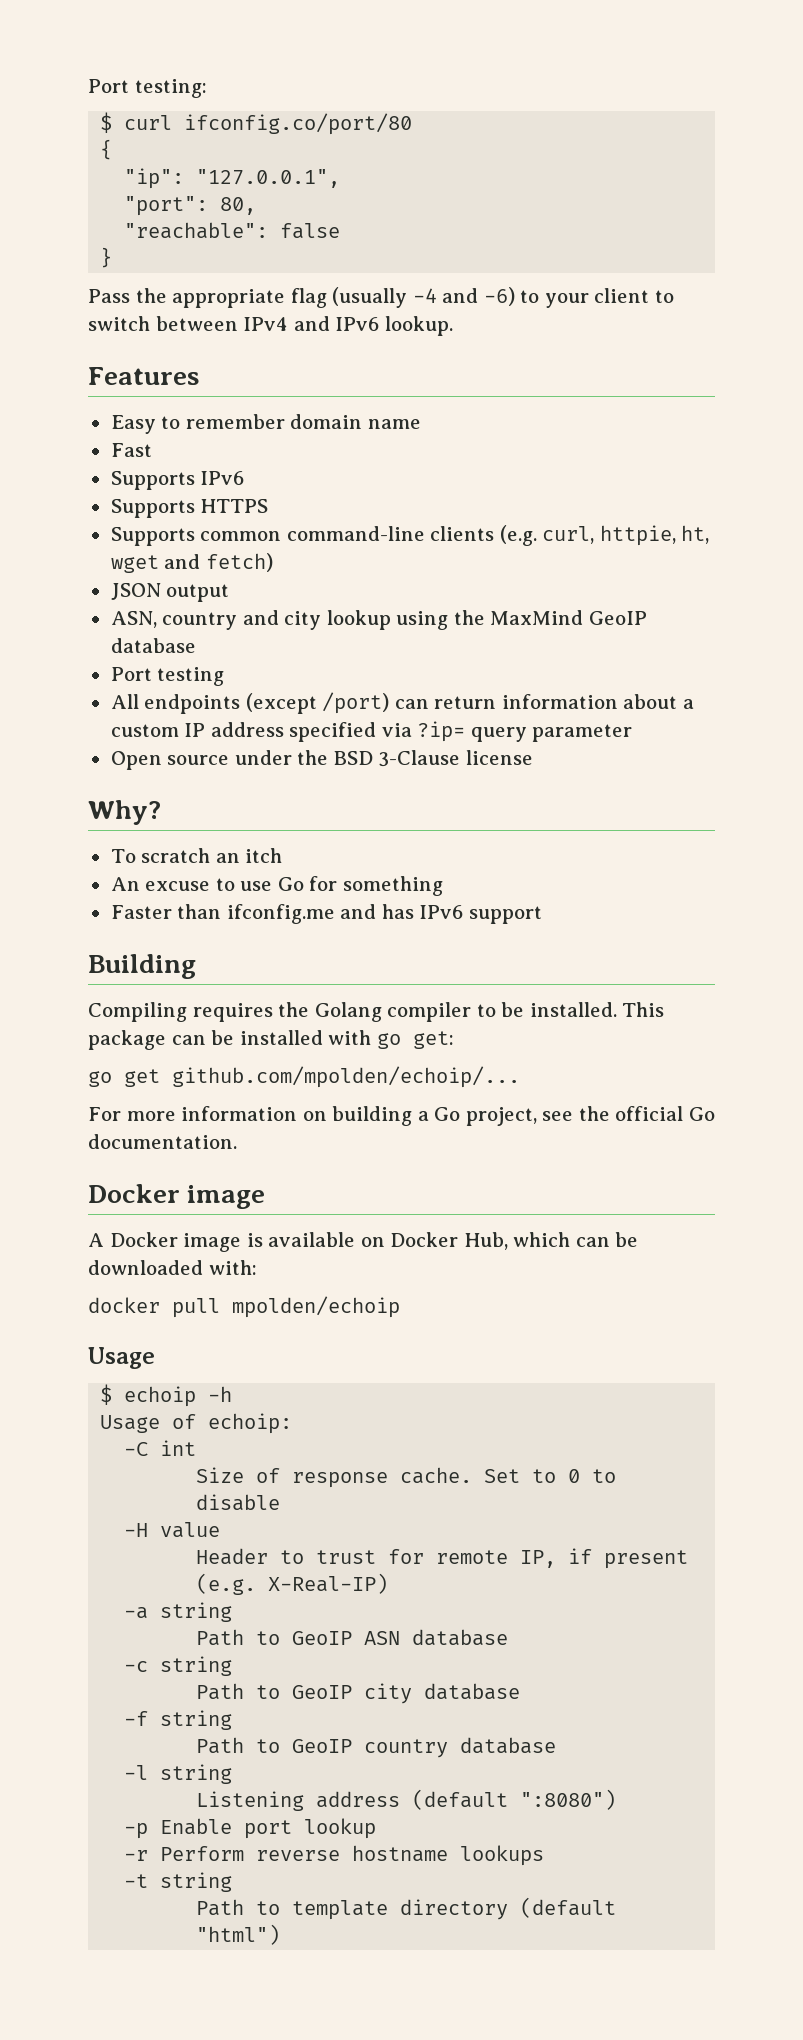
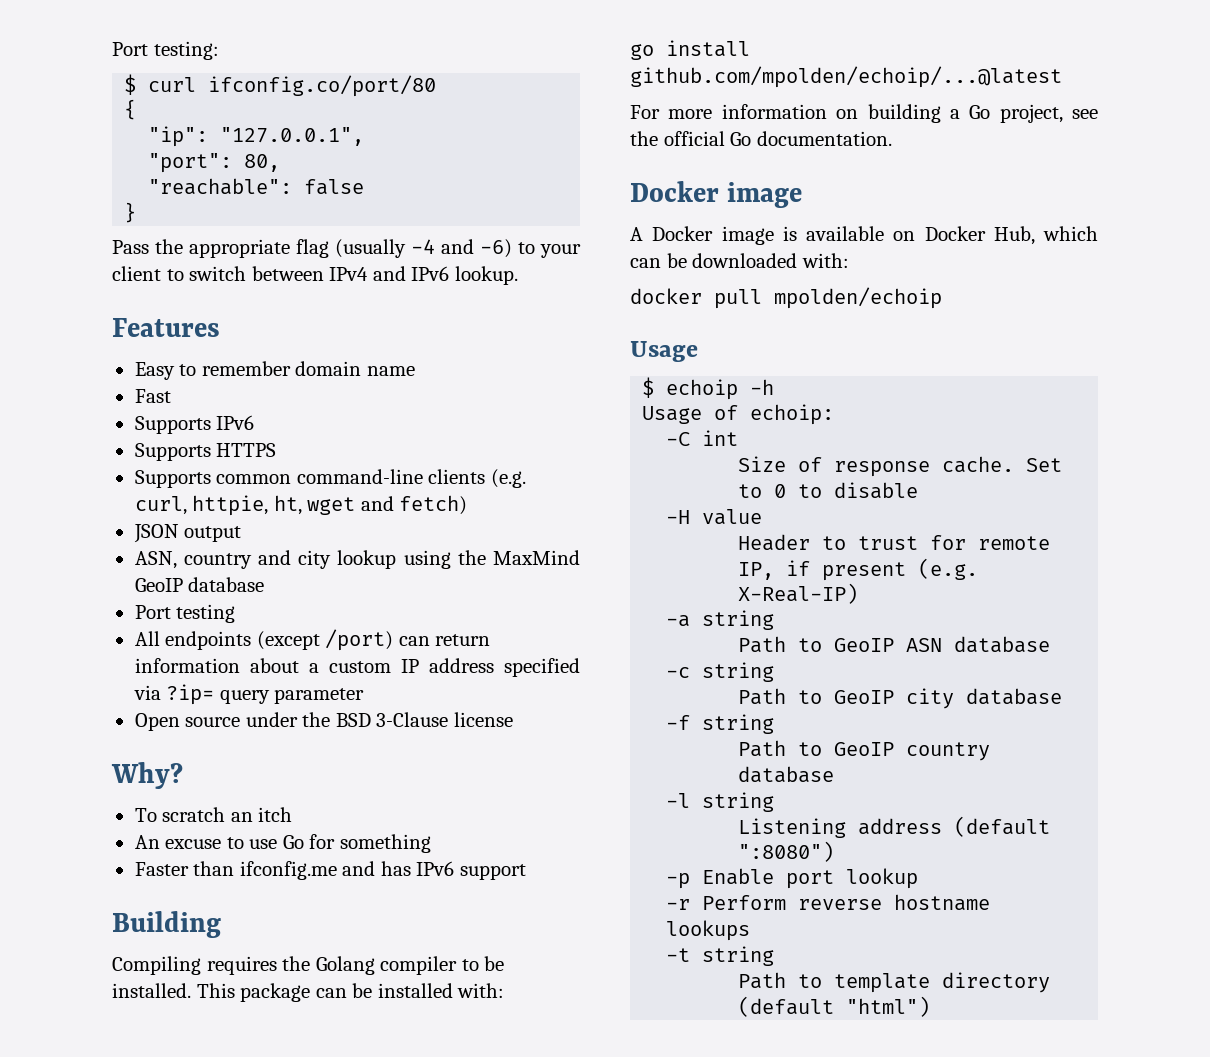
[328,1030,454,1049] [88,1066,520,1088] with go get: // go get github.com/mpolden/echoip/... -> [457,983,505,998] [630,40,750,60] [630,66,1062,88] with: // go install github.com/mpolden/echoip/...@latest

